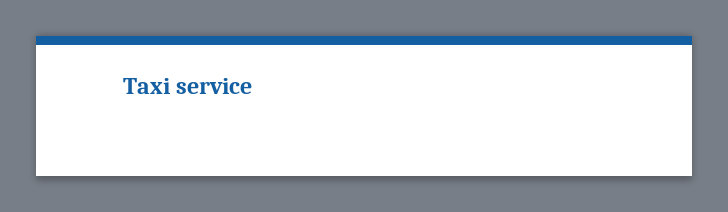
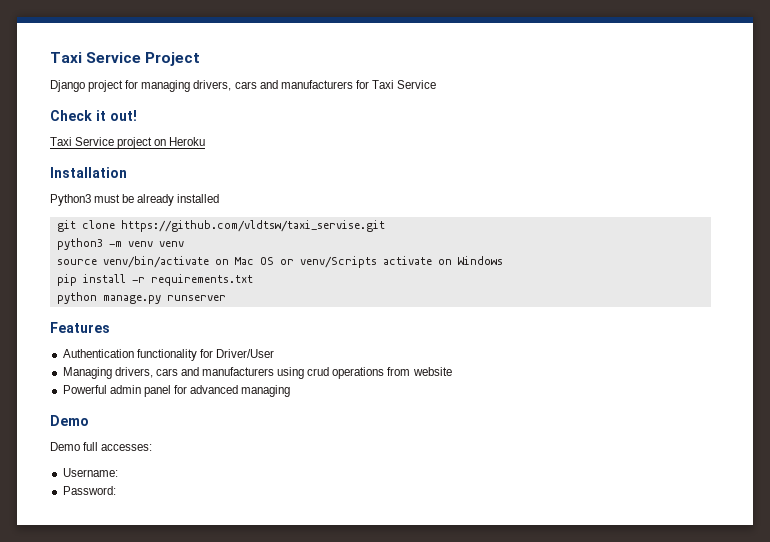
[123,78,253,94] Taxi service -> [50,52,201,66] [50,80,437,92] [50,110,137,121] [50,137,206,149] [50,167,127,178] [50,194,220,206] [56,220,385,232] [56,238,184,250] [56,256,503,268] [56,274,253,286] [56,292,226,304] [50,322,110,333] [62,349,274,361] [62,367,452,379] [62,385,291,397] [50,415,89,426] [50,442,153,451] [62,468,118,477] [62,486,116,495] Taxi Service Project // Django project for managing drivers, cars and manufacturers for Taxi Service // Check it out! // Taxi Service project on Heroku // Installation // Python3 must be already installed // git clone https://github.com/vldtsw/taxi_servise.git // python3 -m venv venv // source venv/bin/activate on Mac OS or venv/Scripts activate on Windows // pip install -r requirements.txt // python manage.py runserver // Features // Authentication functionality for Driver/User // Managing drivers, cars and manufacturers using crud operations from website // Powerful admin panel for advanced managing // Demo // Demo full accesses: // Username: // Password:

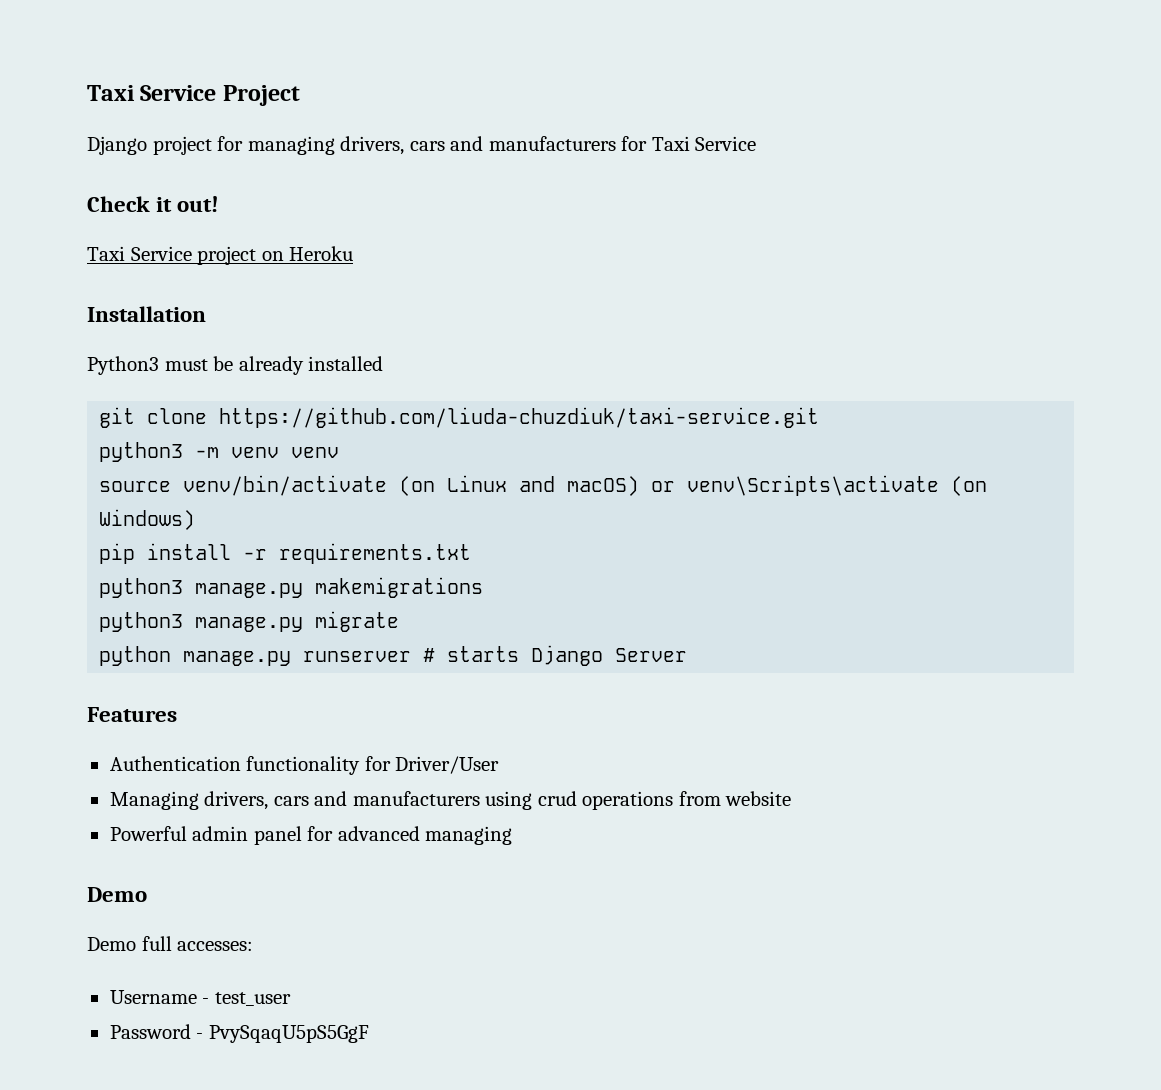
[120,220,385,232] https://github.com/vldtsw/taxi_servise.git -> [219,407,820,428] https://github.com/liuda-chuzdiuk/taxi-service.git
[214,256,503,268] [56,274,253,286] on Mac OS or venv/Scripts activate on Windows // pip install -r requirements.txt -> [399,475,988,496] [99,509,196,530] [99,543,472,564] [99,577,484,598] [99,611,400,632] (on Linux and macOS) or venv\Scripts\activate (on Windows) // pip install -r requirements.txt // python3 manage.py makemigrations // python3 manage.py migrate
(226, 298) none -> [423,645,688,666] # starts Django Server
[62,468,118,477] [62,486,116,495] Username: // Password: -> [109,990,291,1006] [109,1024,369,1043] Username - test_user // Password - PvySqaqU5pS5GgF

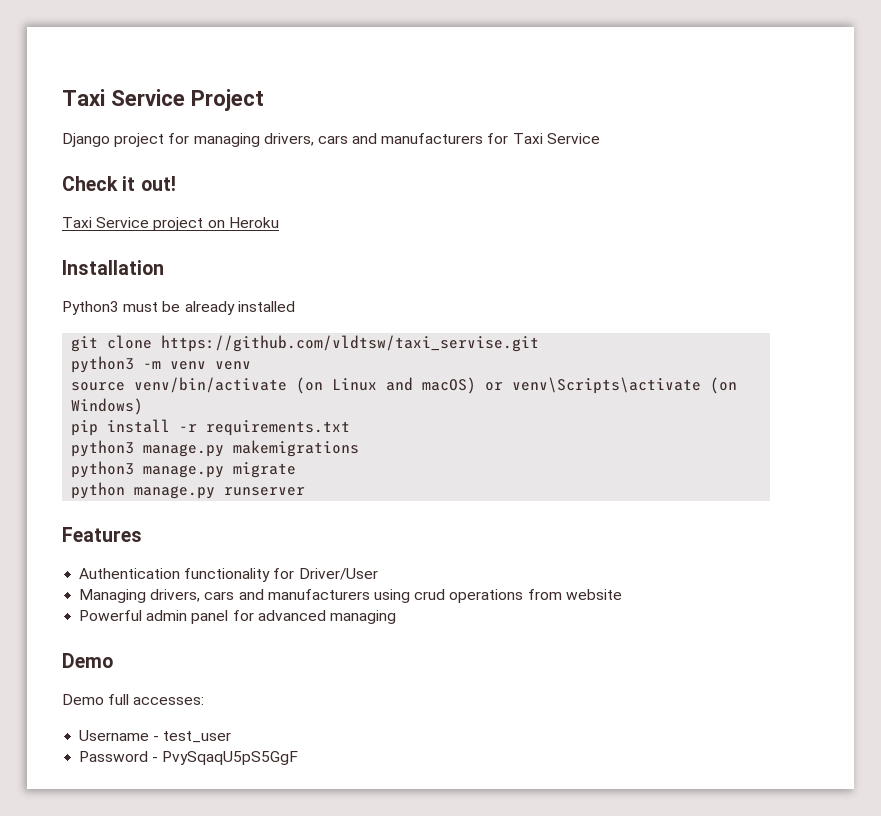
[219,407,820,428] https://github.com/liuda-chuzdiuk/taxi-service.git -> [161,335,540,352] https://github.com/vldtsw/taxi_servise.git
[423,645,688,666] # starts Django Server -> (306, 491) none

